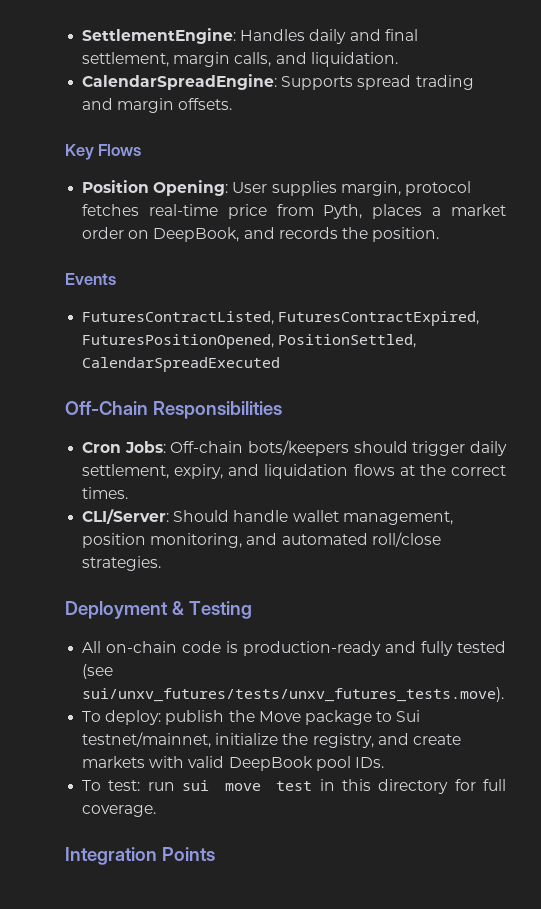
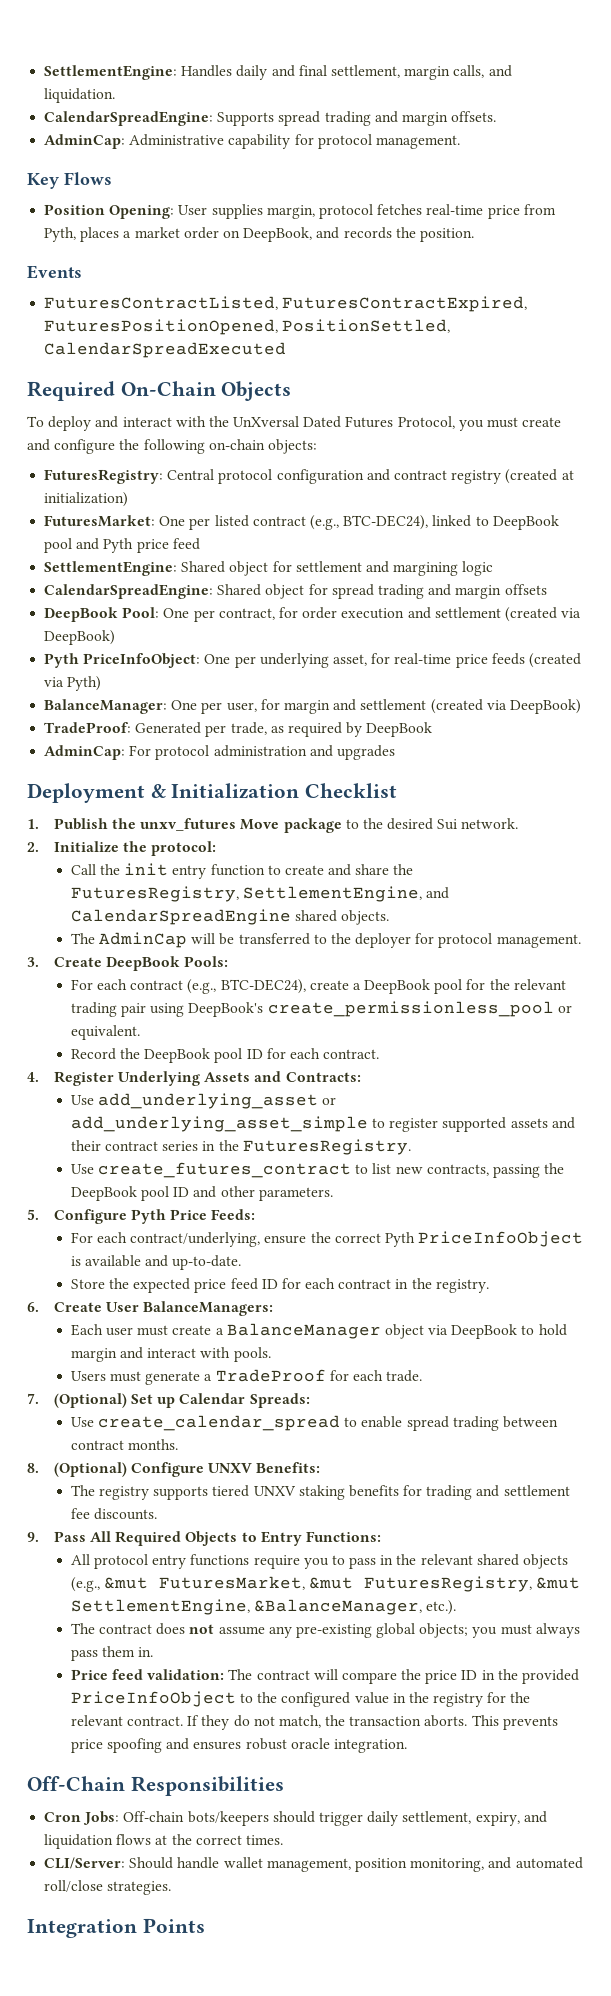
(233, 104) none -> [44,134,460,149] // AdminCap: Administrative capability for protocol management.
(281, 364) none -> [27,381,292,401] [27,416,562,431] [27,439,317,454] [44,469,574,484] [44,492,129,507] [44,515,559,530] [44,538,200,553] [44,561,494,576] [44,584,547,599] [44,607,582,622] [44,630,116,645] [44,653,581,668] [44,676,102,691] [44,699,581,714] [44,722,433,737] [44,745,395,760] [27,783,398,803] [27,818,519,833] [27,841,217,856] [70,863,414,879] [70,886,450,902] [70,909,390,925] [70,932,581,948] [27,956,229,971] [70,979,566,994] [70,1001,572,1017] [70,1025,140,1040] [70,1048,380,1063] [27,1071,361,1086] [70,1093,337,1109] [70,1116,575,1132] [70,1139,411,1155] [70,1162,565,1178] [70,1186,333,1201] [27,1209,256,1224] [70,1231,584,1247] [70,1255,242,1270] [70,1278,489,1293] [27,1301,274,1316] [70,1323,567,1339] [70,1347,271,1362] [70,1369,423,1385] [27,1393,310,1408] [70,1415,558,1431] [70,1439,178,1450] [27,1462,321,1477] [70,1485,570,1500] [70,1508,157,1520] [27,1531,381,1546] [70,1554,569,1569] [70,1576,581,1592] [70,1599,457,1615] [70,1623,580,1638] [70,1646,154,1661] [70,1669,580,1684] [70,1691,531,1707] [70,1715,558,1730] [70,1738,407,1753] // Required On-Chain Objects // To deploy and interact with the UnXversal Dated Futures Protocol, you must create and configure the following on-chain objects: // FuturesRegistry: Central protocol configuration and contract registry (created at initialization) // FuturesMarket: One per listed contract (e.g., BTC-DEC24), linked to DeepBook pool and Pyth price feed // SettlementEngine: Shared object for settlement and margining logic // CalendarSpreadEngine: Shared object for spread trading and margin offsets // DeepBook Pool: One per contract, for order execution and settlement (created via DeepBook) // Pyth PriceInfoObject: One per underlying asset, for real-time price feeds (created via Pyth) // BalanceManager: One per user, for margin and settlement (created via DeepBook) // TradeProof: Generated per trade, as required by DeepBook // AdminCap: For protocol administration and upgrades // Deployment & Initialization Checklist // 1. Publish the unxv_futures Move package to the desired Sui network. // 2. Initialize the protocol: // Call the init entry function to create and share the FuturesRegistry, SettlementEngine, and CalendarSpreadEngine shared objects. // The AdminCap will be transferred to the deployer for protocol management. // 3. Create DeepBook Pools: // For each contract (e.g., BTC-DEC24), create a DeepBook pool for the relevant trading pair using DeepBook's create_permissionless_pool or equivalent. // Record the DeepBook pool ID for each contract. // 4. Register Underlying Assets and Contracts: // Use add_underlying_asset or add_underlying_asset_simple to register supported assets and their contract series in the FuturesRegistry. // Use create_futures_contract to list new contracts, passing the DeepBook pool ID and other parameters. // 5. Configure Pyth Price Feeds: // For each contract/underlying, ensure the correct Pyth PriceInfoObject is available and up-to-date. // Store the expected price feed ID for each contract in the registry. // 6. Create User BalanceManagers: // Each user must create a BalanceManager object via DeepBook to hold margin and interact with pools. // Users must generate a TradeProof for each trade. // 7. (Optional) Set up Calendar Spreads: // Use create_calendar_spread to enable spread trading between contract months. // 8. (Optional) Configure UNXV Benefits: // The registry supports tiered UNXV staking benefits for trading and settlement fee discounts. // 9. Pass All Required Objects to Entry Functions: // All protocol entry functions require you to pass in the relevant shared objects (e.g., &mut FuturesMarket, &mut FuturesRegistry, &mut SettlementEngine, &BalanceManager, etc.). // The contract does not assume any pre-existing global objects; you must always pass them in. // Price feed validation: The contract will compare the price ID in the provided PriceInfoObject to the configured value in the registry for the relevant contract. If they do not match, the transaction aborts. This prevents price spoofing and ensures robust oracle integration.
[65,601,252,619] [82,641,506,656] [82,664,114,679] [82,687,505,702] [82,710,421,725] [82,732,461,748] [82,756,384,771] [82,779,506,794] [82,805,157,817] // Deployment & Testing // All on-chain code is production-ready and fully tested (see sui/unxv_futures/tests/unxv_futures_tests.move). // To deploy: publish the Move package to Sui testnet/mainnet, initialize the registry, and create markets with valid DeepBook pool IDs. // To test: run sui move test in this directory for full coverage. -> (172, 1888) none

